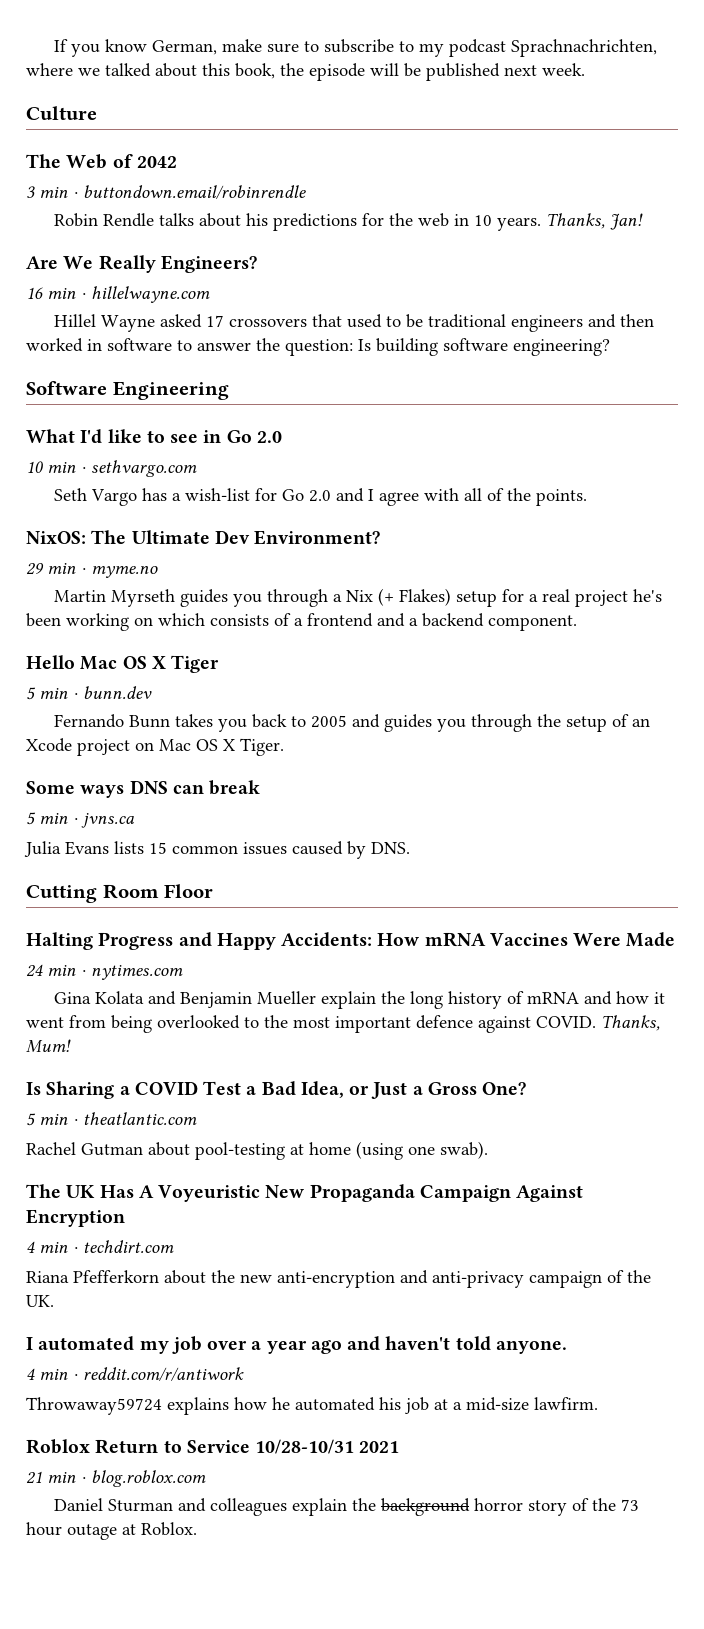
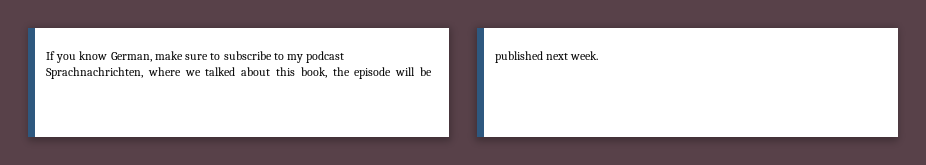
[26,106,97,120] [26,154,177,169] [26,185,306,199] [54,213,644,231] [26,255,257,273] [26,286,210,303] [54,314,655,332] [26,338,610,356] [26,381,229,400] [26,429,282,444] [26,460,197,477] [54,488,588,506] [26,530,381,545] [26,563,158,578] [54,588,663,607] [26,613,577,631] [26,655,220,673] [26,686,152,700] [54,714,651,732] [26,738,284,756] [26,780,261,798] [26,812,135,828] [24,841,410,859] [26,884,214,903] [26,932,676,950] [26,964,183,980] [54,991,666,1009] [26,1015,660,1033] [26,1039,71,1053] [26,1081,527,1099] [26,1112,197,1126] [26,1141,488,1160] [26,1184,584,1202] [26,1209,125,1227] [26,1240,174,1253] [26,1270,651,1288] [26,1295,54,1307] [26,1336,567,1354] [26,1367,244,1381] [26,1397,598,1415] [26,1439,400,1454] [26,1470,206,1487] [54,1498,640,1516] [26,1522,197,1540] // Culture // The Web of 2042 // 3 min · buttondown.email/robinrendle // Robin Rendle talks about his predictions for the web in 10 years. Thanks, Jan! // Are We Really Engineers? // 16 min · hillelwayne.com // Hillel Wayne asked 17 crossovers that used to be traditional engineers and then worked in software to answer the question: Is building software engineering? // Software Engineering // What I'd like to see in Go 2.0 // 10 min · sethvargo.com // Seth Vargo has a wish-list for Go 2.0 and I agree with all of the points. // NixOS: The Ultimate Dev Environment? // 29 min · myme.no // Martin Myrseth guides you through a Nix (+ Flakes) setup for a real project he's been working on which consists of a frontend and a backend component. // Hello Mac OS X Tiger // 5 min · bunn.dev // Fernando Bunn takes you back to 2005 and guides you through the setup of an Xcode project on Mac OS X Tiger. // Some ways DNS can break // 5 min · jvns.ca // Julia Evans lists 15 common issues caused by DNS. // Cutting Room Floor // Halting Progress and Happy Accidents: How mRNA Vaccines Were Made // 24 min · nytimes.com // Gina Kolata and Benjamin Mueller explain the long history of mRNA and how it went from being overlooked to the most important defence against COVID. Thanks, Mum! // Is Sharing a COVID Test a Bad Idea, or Just a Gross One? // 5 min · theatlantic.com // Rachel Gutman about pool-testing at home (using one swab). // The UK Has A Voyeuristic New Propaganda Campaign Against Encryption // 4 min · techdirt.com // Riana Pfefferkorn about the new anti-encryption and anti-privacy campaign of the UK. // I automated my job over a year ago and haven't told anyone. // 4 min · reddit.com/r/antiwork // Throwaway59724 explains how he automated his job at a mid-size lawfirm. // Roblox Return to Service 10/28-10/31 2021 // 21 min · blog.roblox.com // Daniel Sturman and colleagues explain the background horror story of the 73 hour outage at Roblox. -> (599, 55) none

